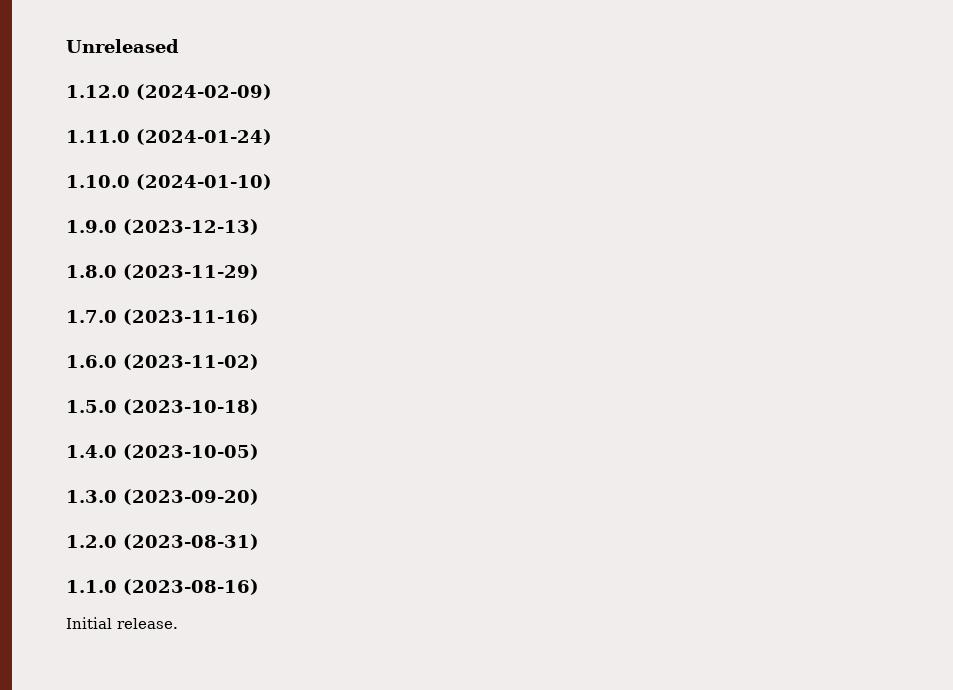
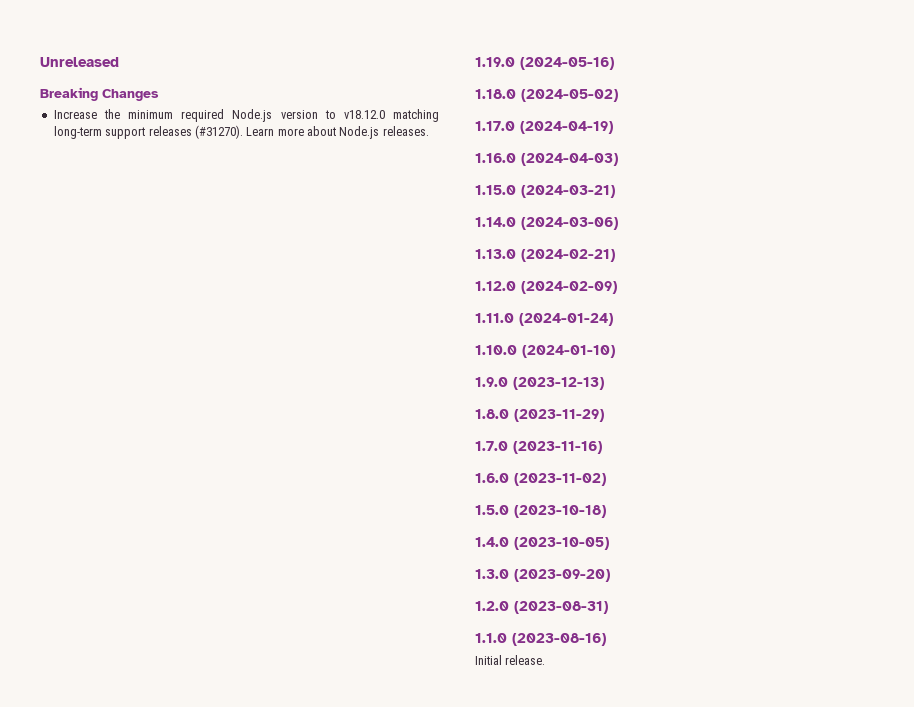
(179, 46) none -> [40,87,159,101] [53,109,439,122] [53,125,429,139] [475,57,614,70] [475,89,618,102] [475,121,613,134] [475,153,618,166] [475,185,615,198] [475,217,618,230] [475,249,615,262] // Breaking Changes // Increase the minimum required Node.js version to v18.12.0 matching long-term support releases (#31270). Learn more about Node.js releases. // 1.19.0 (2024-05-16) // 1.18.0 (2024-05-02) // 1.17.0 (2024-04-19) // 1.16.0 (2024-04-03) // 1.15.0 (2024-03-21) // 1.14.0 (2024-03-06) // 1.13.0 (2024-02-21)

